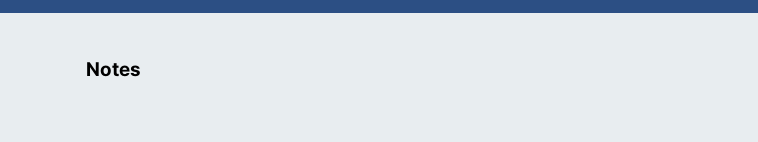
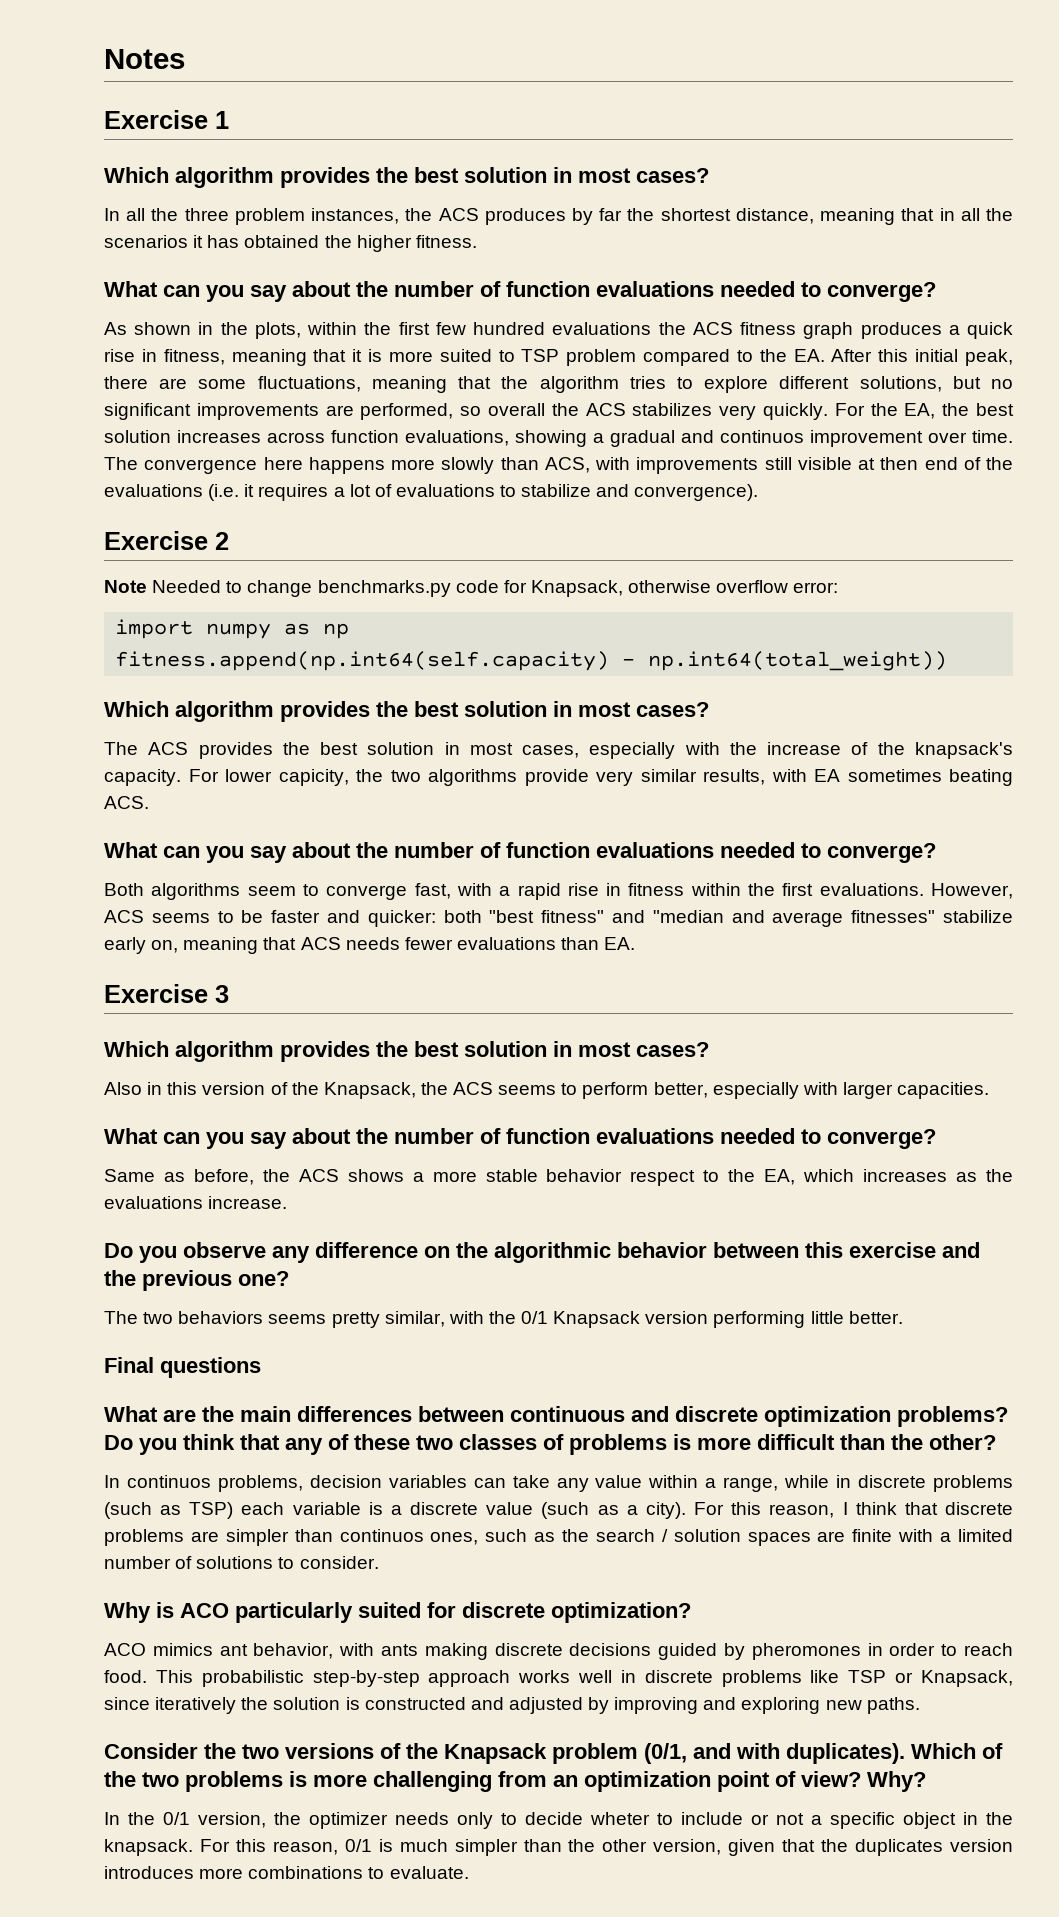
(141, 69) none -> [104,110,229,129] [104,167,709,188] [104,208,1013,225] [104,235,477,252] [104,281,936,302] [104,322,1014,339] [104,349,1014,366] [104,376,1013,393] [104,403,1014,420] [104,430,1013,447] [104,457,1013,474] [104,484,759,501] [104,531,229,550] [104,580,839,597] [115,619,350,639] [115,651,948,671] [104,701,709,722] [104,742,1013,759] [104,769,1013,786] [104,796,149,809] [104,842,936,863] [104,883,1013,900] [104,910,1013,927] [104,937,636,954] [104,984,229,1003] [104,1041,709,1062] [104,1082,990,1099] [104,1128,936,1149] [104,1169,1014,1186] [104,1196,288,1209] [104,1242,980,1263] [104,1270,289,1291] [104,1311,903,1328] [104,1357,261,1378] [104,1406,1008,1427] [104,1434,996,1455] [104,1475,1013,1492] [104,1502,1013,1519] [104,1529,1013,1546] [104,1556,379,1569] [104,1602,691,1623] [104,1643,1013,1660] [104,1670,1013,1687] [104,1697,920,1714] [104,1743,1003,1764] [104,1771,926,1792] [104,1812,1013,1829] [104,1839,1013,1856] [104,1866,469,1879] // Exercise 1 // Which algorithm provides the best solution in most cases? // In all the three problem instances, the ACS produces by far the shortest distance, meaning that in all the scenarios it has obtained the higher fitness. // What can you say about the number of function evaluations needed to converge? // As shown in the plots, within the first few hundred evaluations the ACS fitness graph produces a quick rise in fitness, meaning that it is more suited to TSP problem compared to the EA. After this initial peak, there are some fluctuations, meaning that the algorithm tries to explore different solutions, but no significant improvements are performed, so overall the ACS stabilizes very quickly. For the EA, the best solution increases across function evaluations, showing a gradual and continuos improvement over time. The convergence here happens more slowly than ACS, with improvements still visible at then end of the evaluations (i.e. it requires a lot of evaluations to stabilize and convergence). // Exercise 2 // Note Needed to change benchmarks.py code for Knapsack, otherwise overflow error: // import numpy as np // fitness.append(np.int64(self.capacity) - np.int64(total_weight)) // Which algorithm provides the best solution in most cases? // The ACS provides the best solution in most cases, especially with the increase of the knapsack's capacity. For lower capicity, the two algorithms provide very similar results, with EA sometimes beating ACS. // What can you say about the number of function evaluations needed to converge? // Both algorithms seem to converge fast, with a rapid rise in fitness within the first evaluations. However, ACS seems to be faster and quicker: both "best fitness" and "median and average fitnesses" stabilize early on, meaning that ACS needs fewer evaluations than EA. // Exercise 3 // Which algorithm provides the best solution in most cases? // Also in this version of the Knapsack, the ACS seems to perform better, especially with larger capacities. // What can you say about the number of function evaluations needed to converge? // Same as before, the ACS shows a more stable behavior respect to the EA, which increases as the evaluations increase. // Do you observe any difference on the algorithmic behavior between this exercise and the previous one? // The two behaviors seems pretty similar, with the 0/1 Knapsack version performing little better. // Final questions // What are the main differences between continuous and discrete optimization problems? Do you think that any of these two classes of problems is more difficult than the other? // In continuos problems, decision variables can take any value within a range, while in discrete problems (such as TSP) each variable is a discrete value (such as a city). For this reason, I think that discrete problems are simpler than continuos ones, such as the search / solution spaces are finite with a limited number of solutions to consider. // Why is ACO particularly suited for discrete optimization? // ACO mimics ant behavior, with ants making discrete decisions guided by pheromones in order to reach food. This probabilistic step-by-step approach works well in discrete problems like TSP or Knapsack, since iteratively the solution is constructed and adjusted by improving and exploring new paths. // Consider the two versions of the Knapsack problem (0/1, and with duplicates). Which of the two problems is more challenging from an optimization point of view? Why? // In the 0/1 version, the optimizer needs only to decide wheter to include or not a specific object in the knapsack. For this reason, 0/1 is much simpler than the other version, given that the duplicates version introduces more combinations to evaluate.

